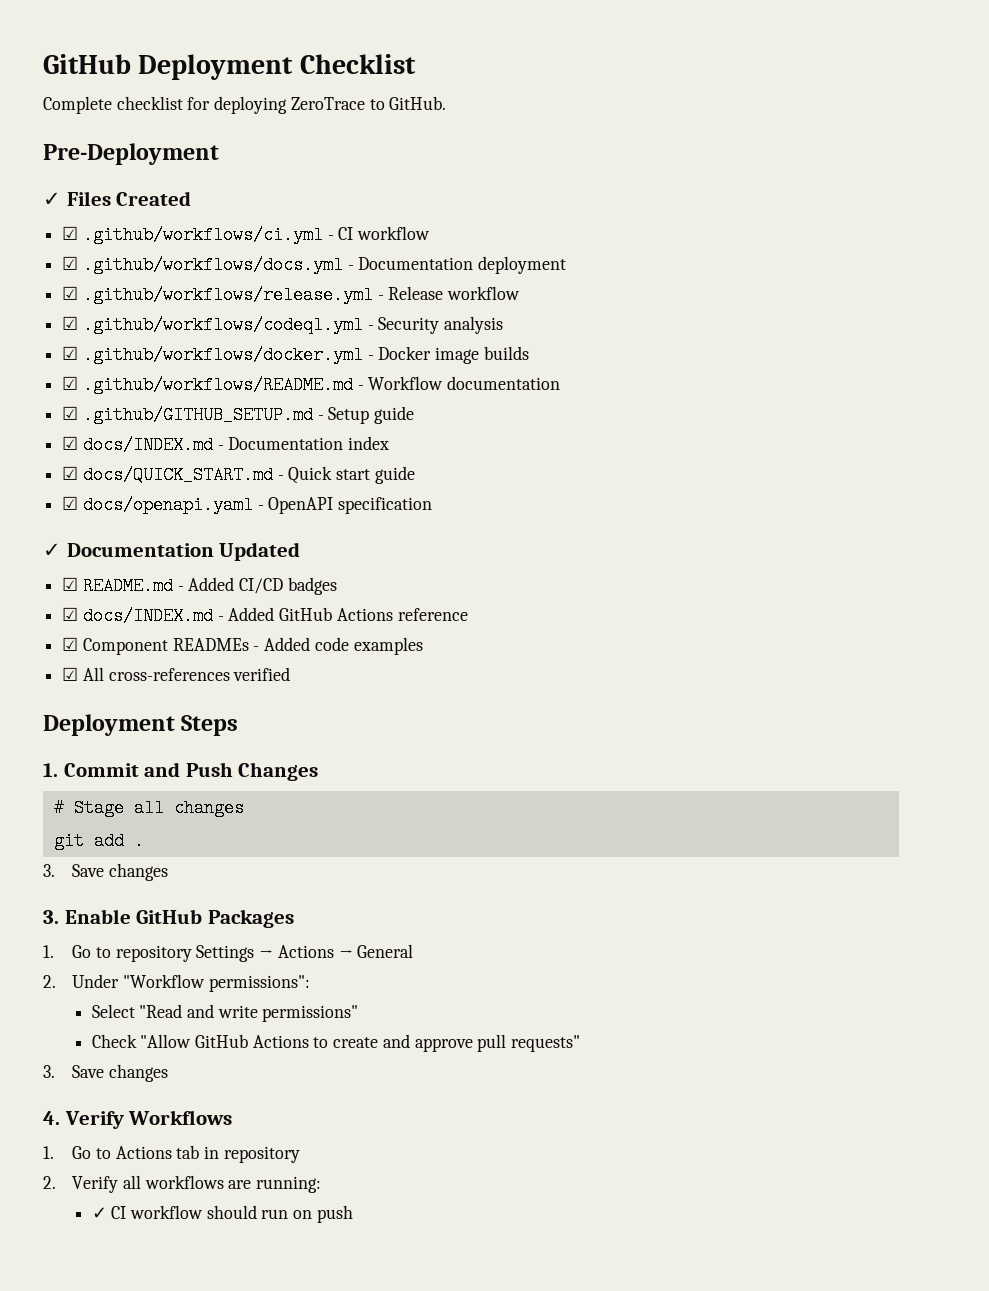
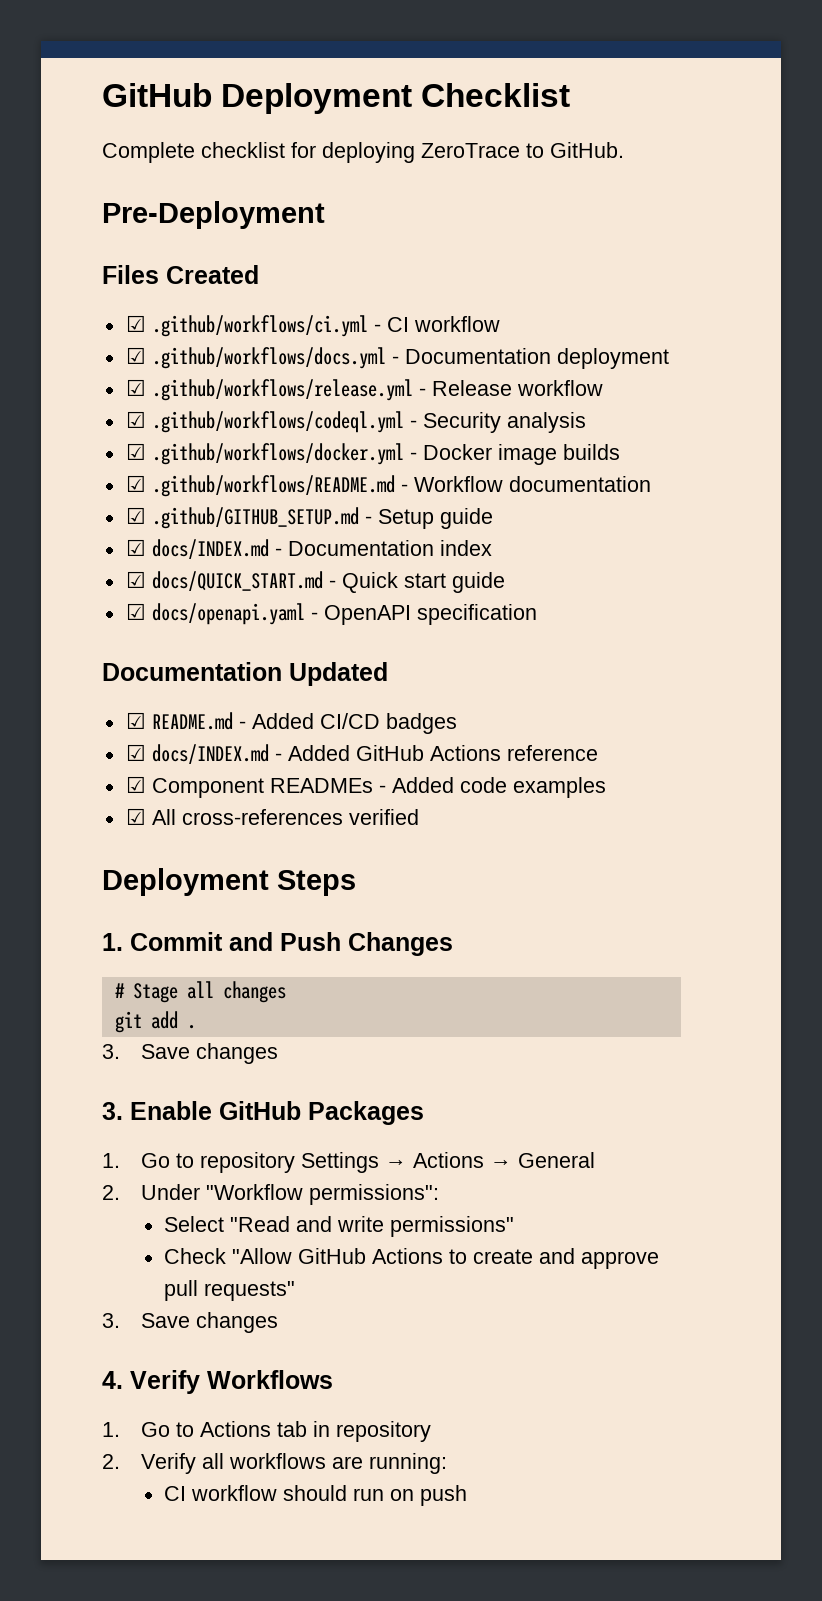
[43,192,61,206] ✓ -> (325, 215) none
[43,543,61,557] ✓ -> (537, 614) none
[91,1207,107,1219] ✓ -> (447, 1463) none

